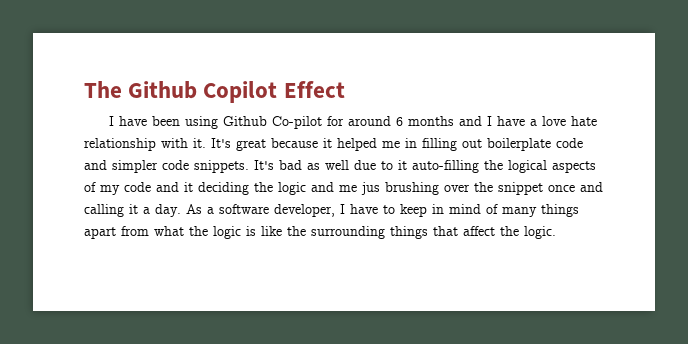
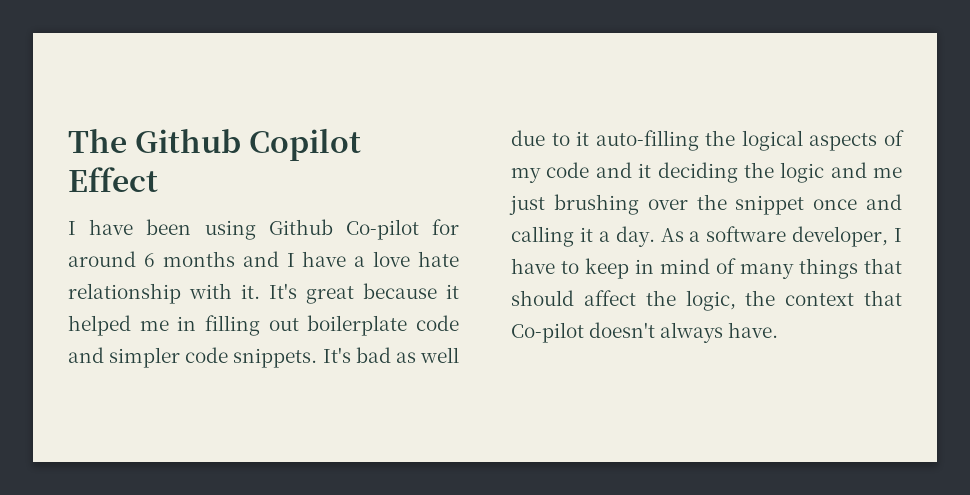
[361,182,380,195] jus -> [509,195,545,215] just
[84,226,556,239] apart from what the logic is like the surrounding things that affect the logic. -> [864,258,902,274] [511,290,902,311] [511,322,779,343] that should affect the logic, the context that Co-pilot doesn't always have.

